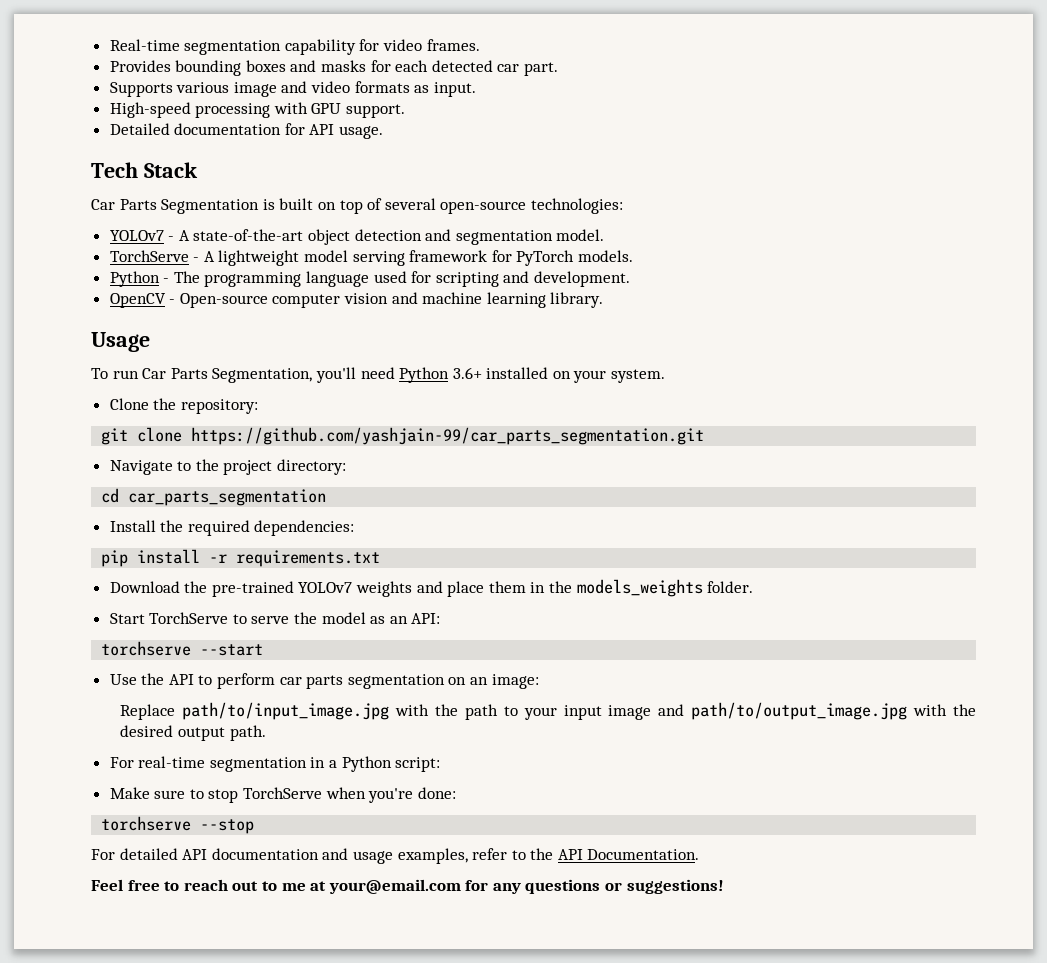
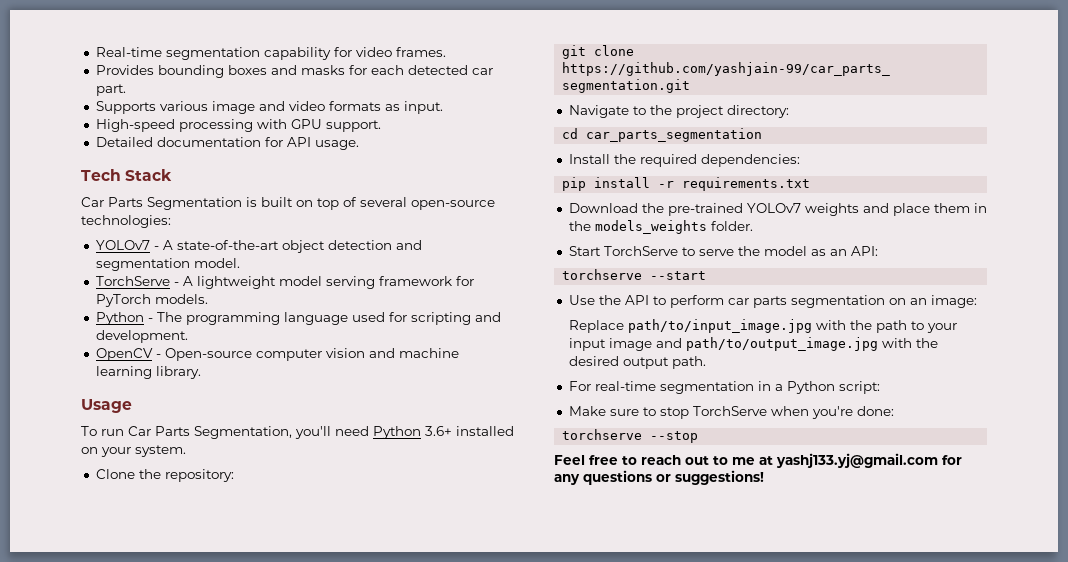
[91,848,700,864] // For detailed API documentation and usage examples, refer to the API Documentation. -> (699, 437) none
[328,879,461,894] your@email.com -> [776,453,938,468] yashj133.yj@gmail.com

